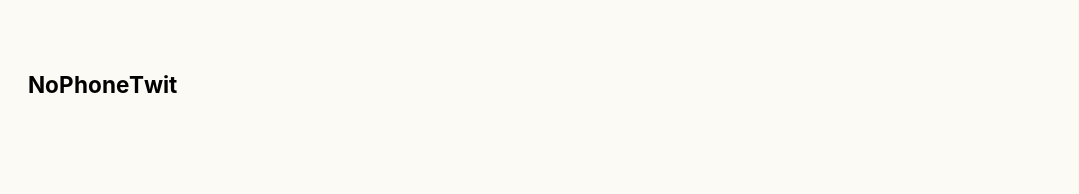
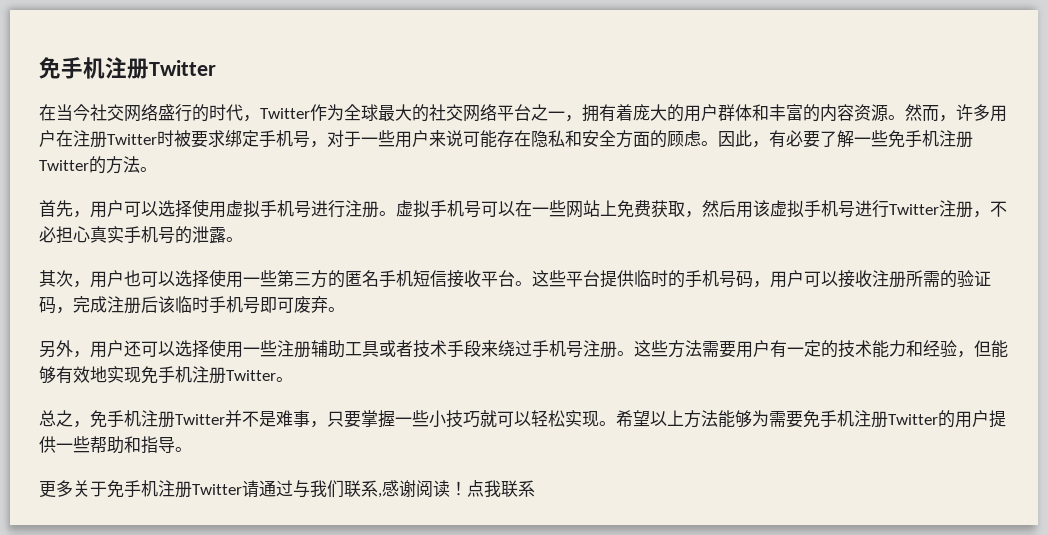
[28,75,177,93] NoPhoneTwit -> [39,57,216,79] [39,104,1007,122] [39,130,973,148] [39,156,157,174] [39,199,1007,218] [39,226,243,244] [39,269,991,288] [39,296,345,314] [39,339,1008,358] [39,366,293,384] [39,410,1006,428] [39,436,192,454] [39,480,535,498] 免手机注册Twitter // 在当今社交网络盛行的时代，Twitter作为全球最大的社交网络平台之一，拥有着庞大的用户群体和丰富的内容资源。然而，许多用户在注册Twitter时被要求绑定手机号，对于一些用户来说可能存在隐私和安全方面的顾虑。因此，有必要了解一些免手机注册Twitter的方法。 // 首先，用户可以选择使用虚拟手机号进行注册。虚拟手机号可以在一些网站上免费获取，然后用该虚拟手机号进行Twitter注册，不必担心真实手机号的泄露。 // 其次，用户也可以选择使用一些第三方的匿名手机短信接收平台。这些平台提供临时的手机号码，用户可以接收注册所需的验证码，完成注册后该临时手机号即可废弃。 // 另外，用户还可以选择使用一些注册辅助工具或者技术手段来绕过手机号注册。这些方法需要用户有一定的技术能力和经验，但能够有效地实现免手机注册Twitter。 // 总之，免手机注册Twitter并不是难事，只要掌握一些小技巧就可以轻松实现。希望以上方法能够为需要免手机注册Twitter的用户提供一些帮助和指导。 // 更多关于免手机注册Twitter请通过与我们联系,感谢阅读！点我联系

